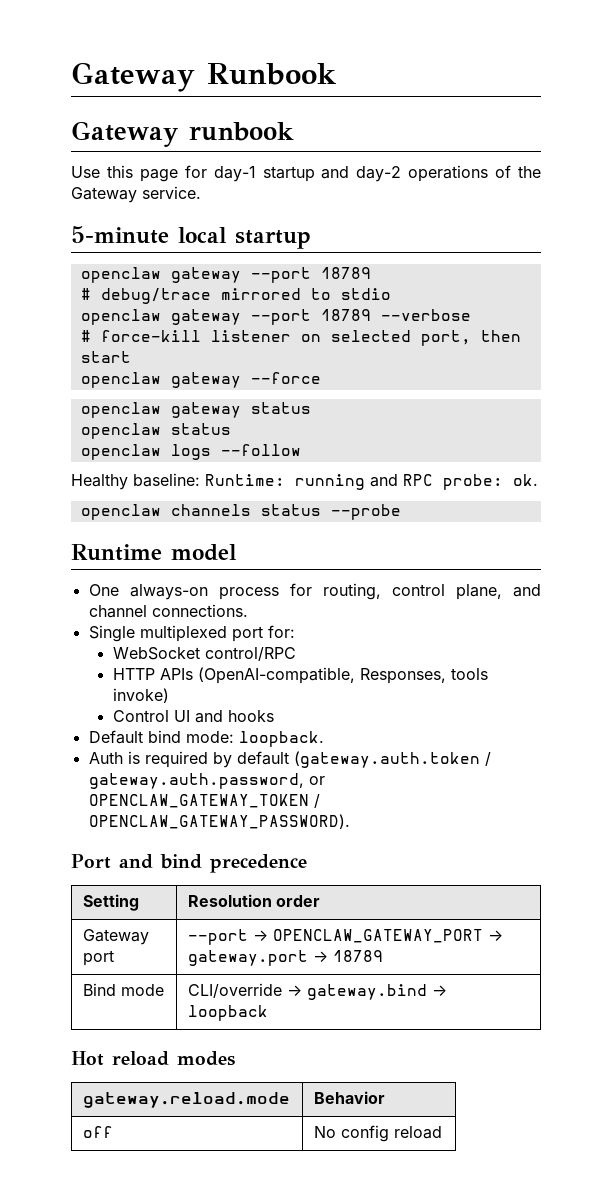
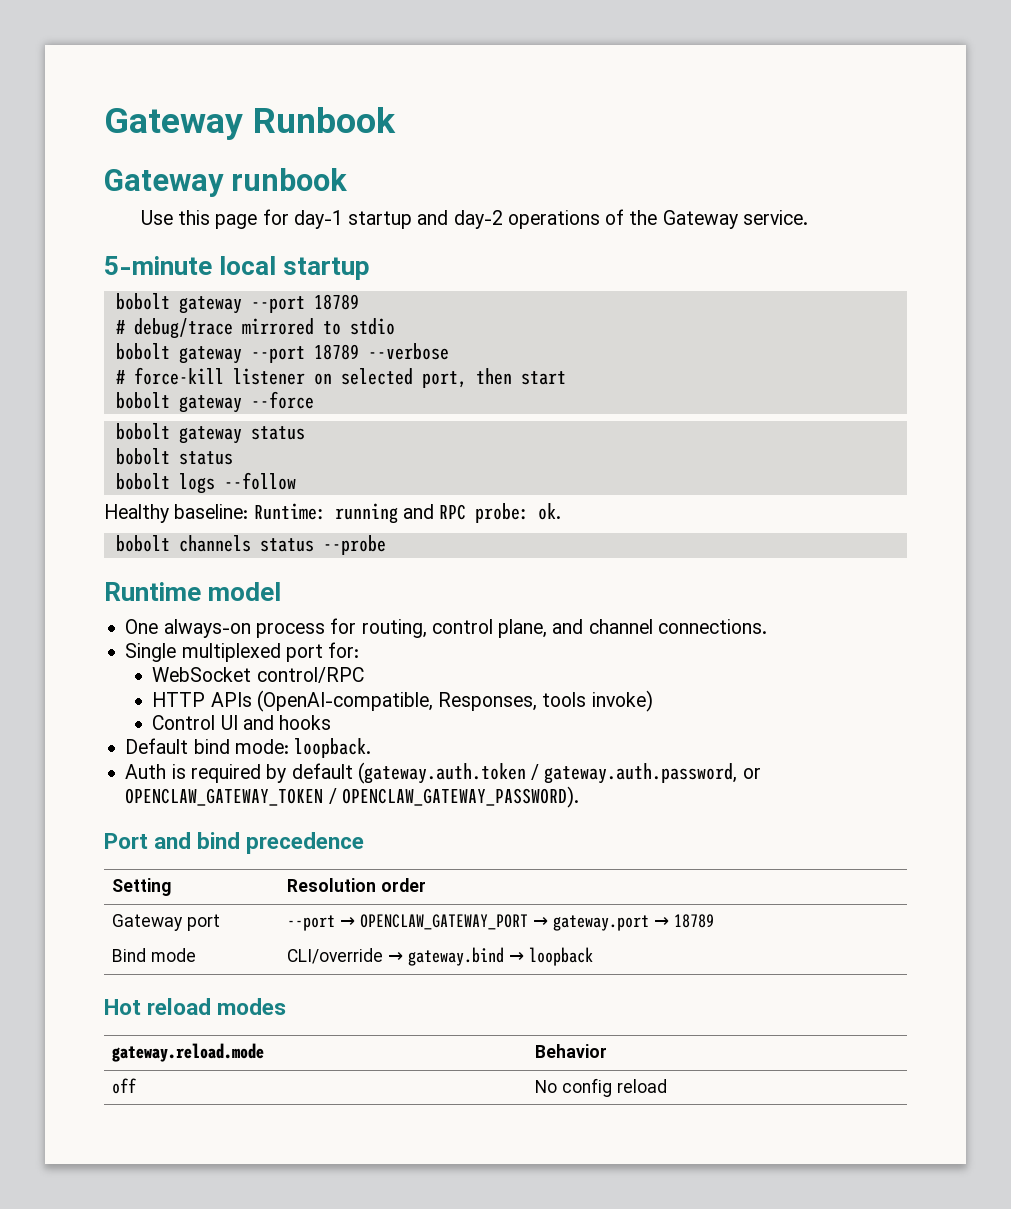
[80,267,161,283] openclaw -> [115,293,170,310] bobolt
[80,309,161,325] openclaw -> [115,343,170,360] bobolt
[80,372,161,388] openclaw -> [115,392,170,409] bobolt
[80,402,161,418] openclaw -> [115,423,170,440] bobolt
[80,423,231,439] [80,444,161,460] openclaw status // openclaw -> [115,448,233,465] [115,473,170,490] bobolt status // bobolt
[80,504,161,520] openclaw -> [115,535,170,552] bobolt

